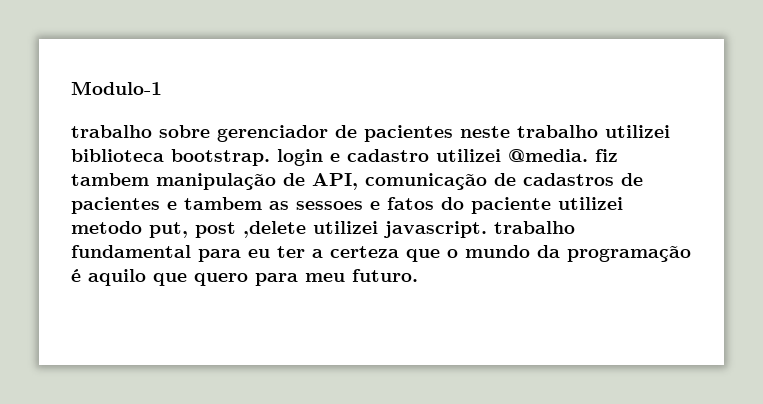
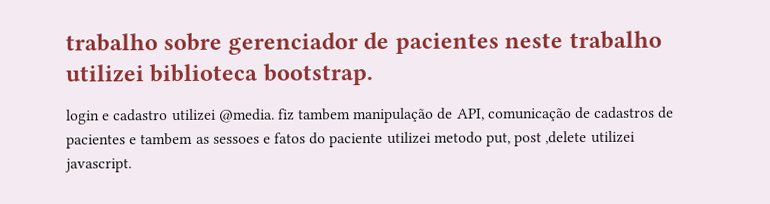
[71,81,162,95] Modulo-1 // -> (65, 42) none
(270, 157) none -> (373, 74) //
[494,221,575,234] [71,245,691,262] [71,269,418,286] trabalho fundamental para eu ter a certeza que o mundo da programação é aquilo que quero para meu futuro. -> (132, 165) none

